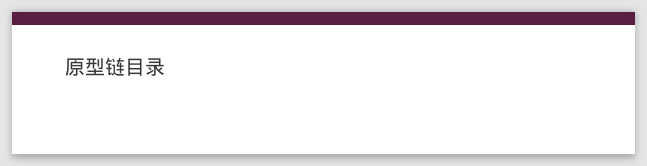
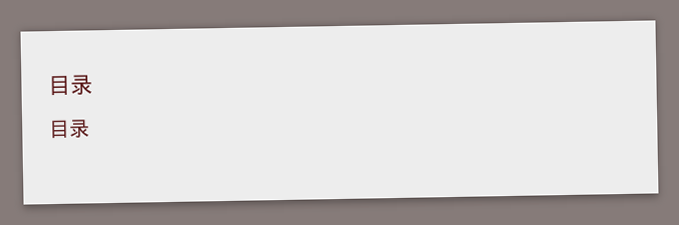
[65,57,165,76] 原型链目录 -> [48,74,93,96] [49,119,90,139] 目录 // 目录

